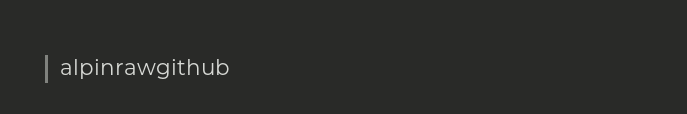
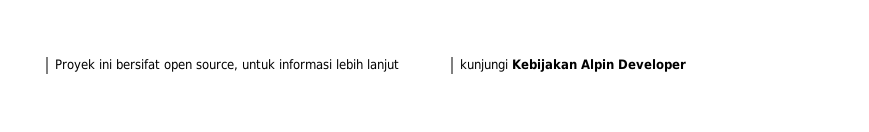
[60,59,231,79] alpinrawgithub -> [54,59,686,72] Proyek ini bersifat open source, untuk informasi lebih lanjut kunjungi Kebijakan Alpin Developer

